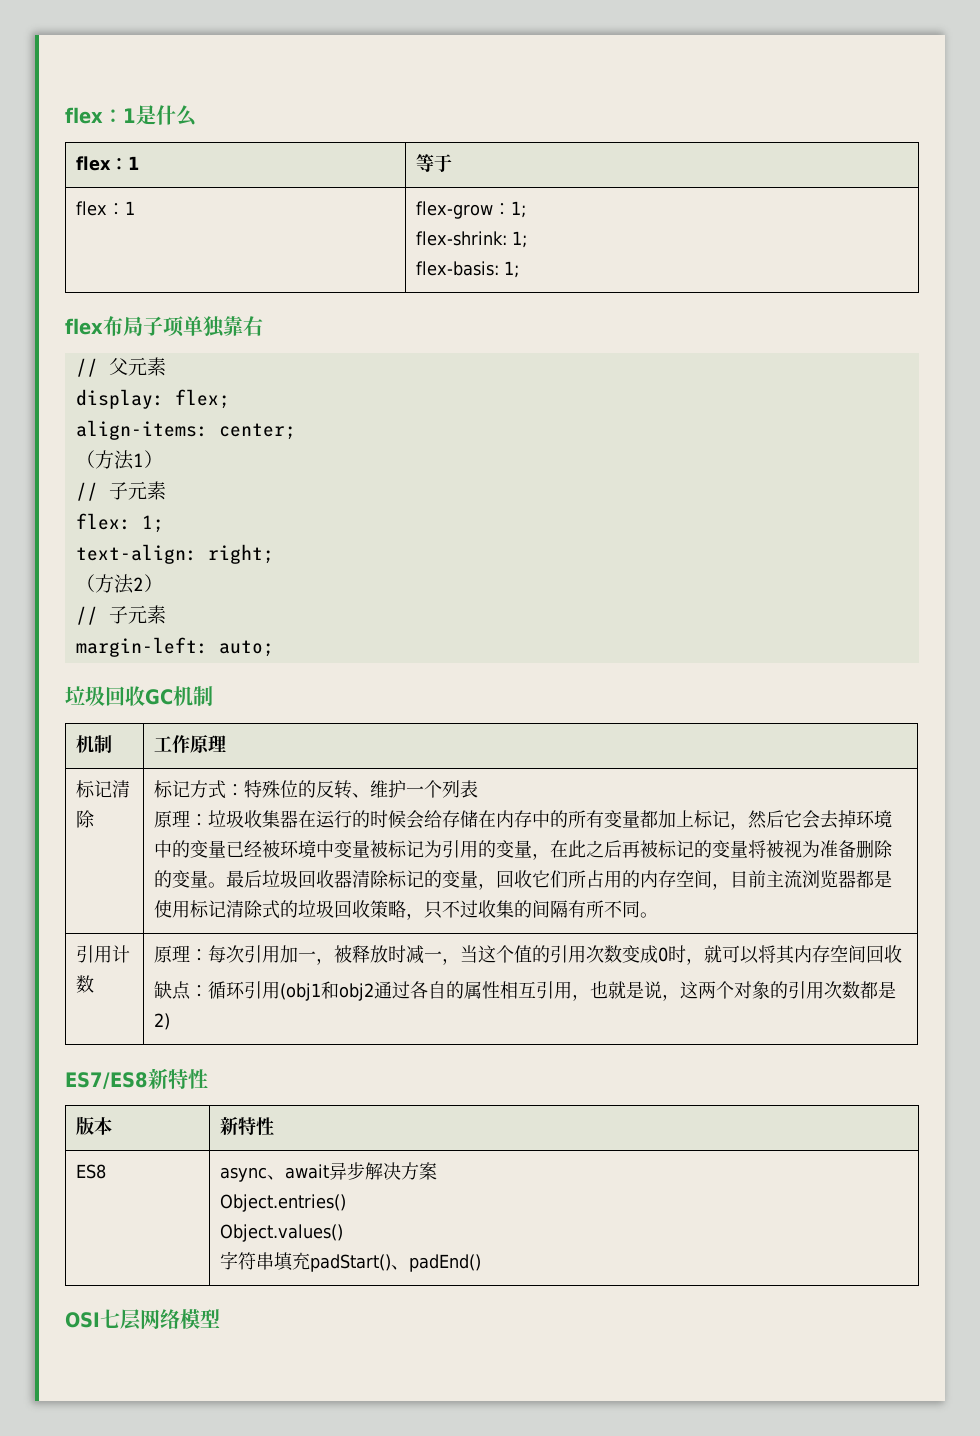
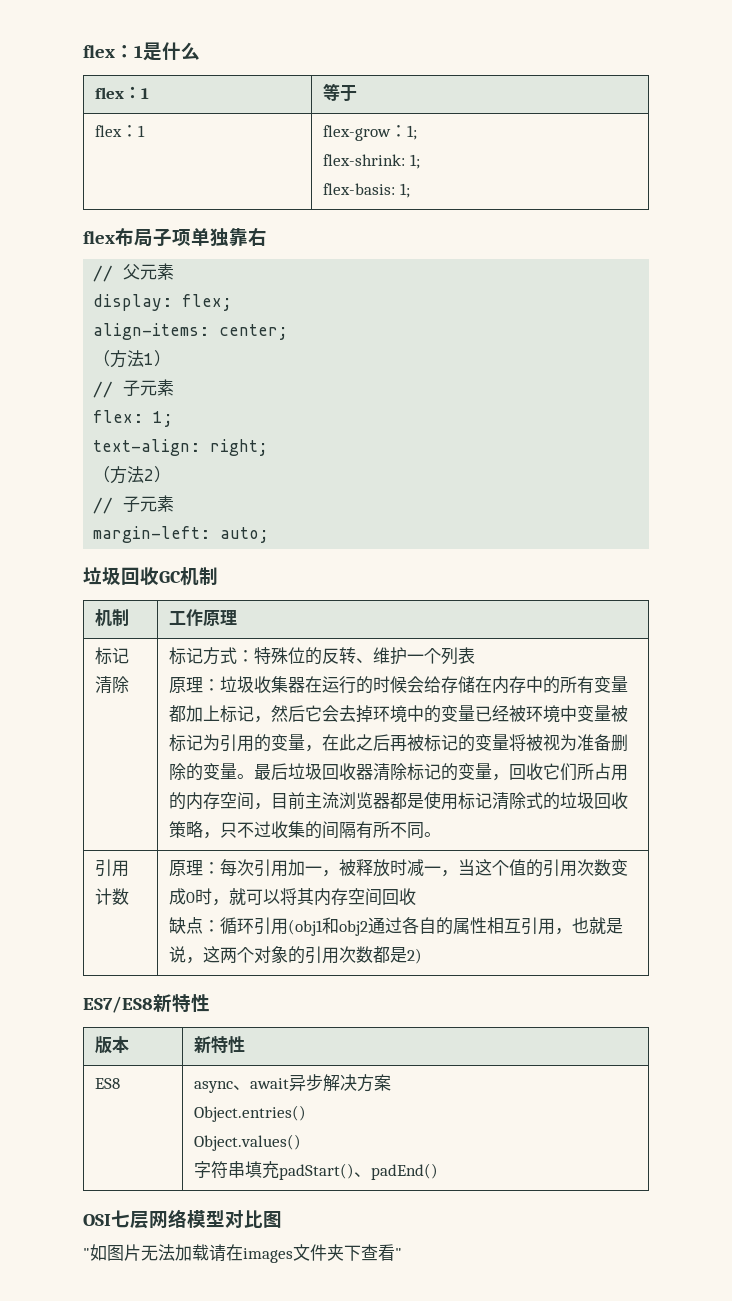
(220, 1318) none -> [225,1210,282,1228] [83,1244,402,1263] 对比图 // "如图片无法加载请在images文件夹下查看"

